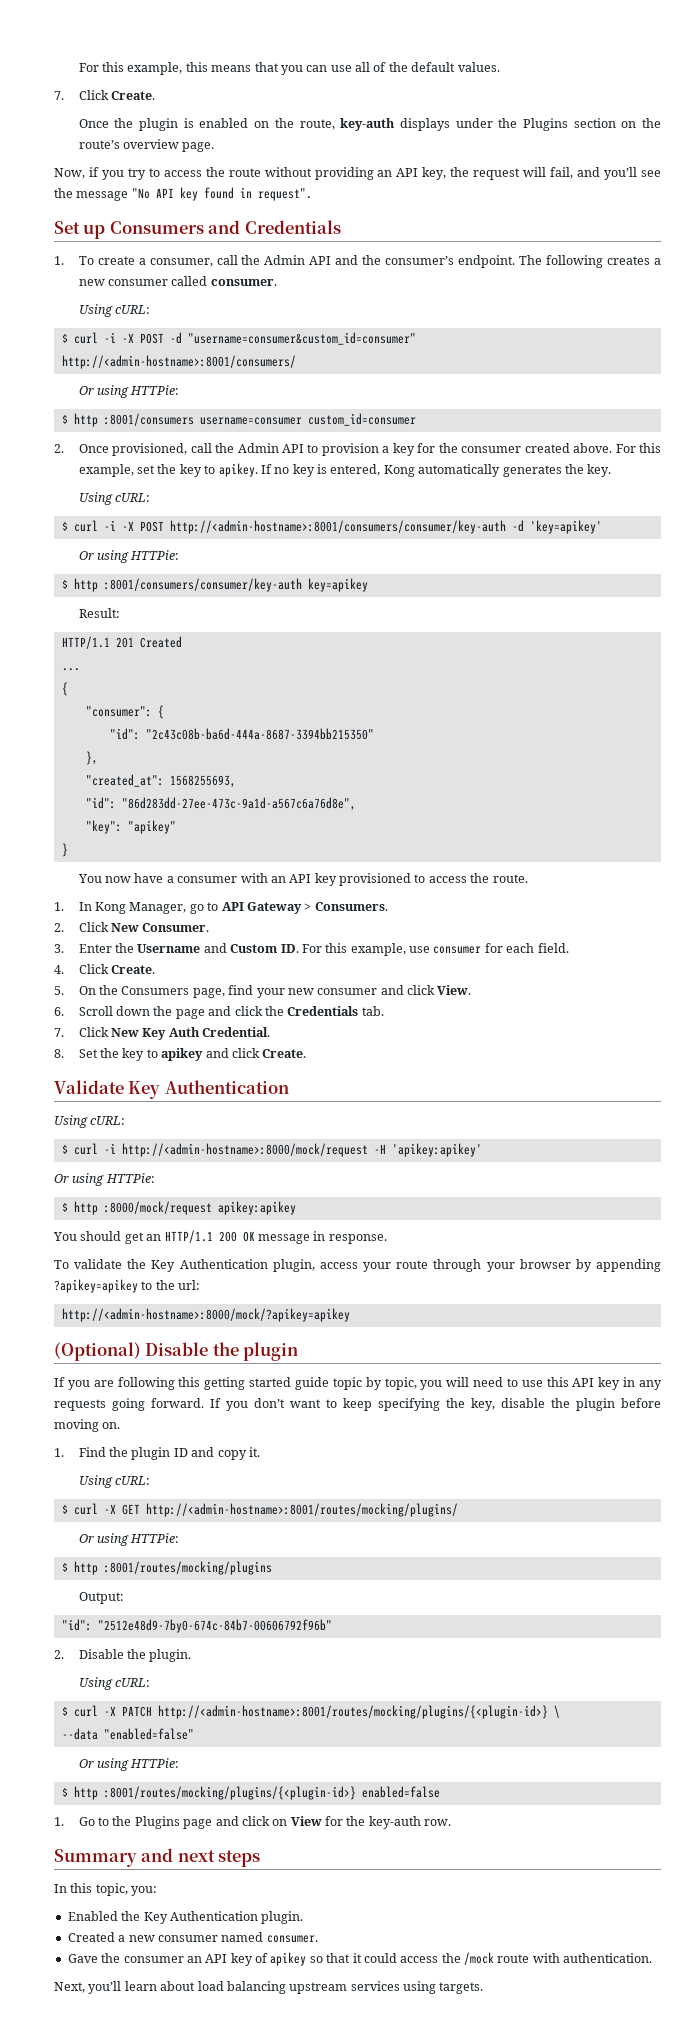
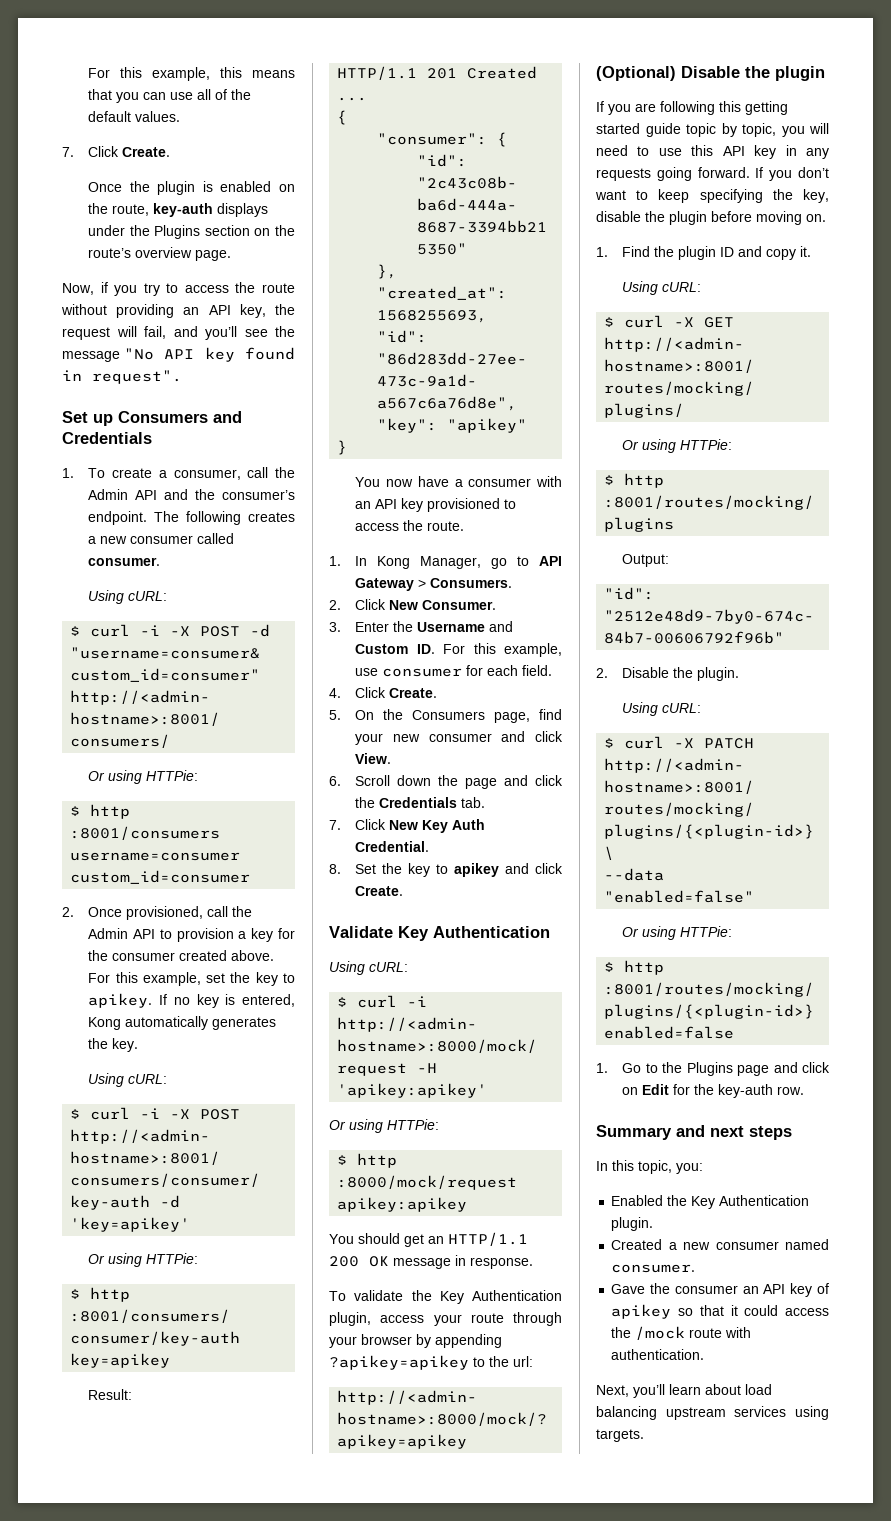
[290,1816,322,1826] View -> [642,1084,670,1095] Edit

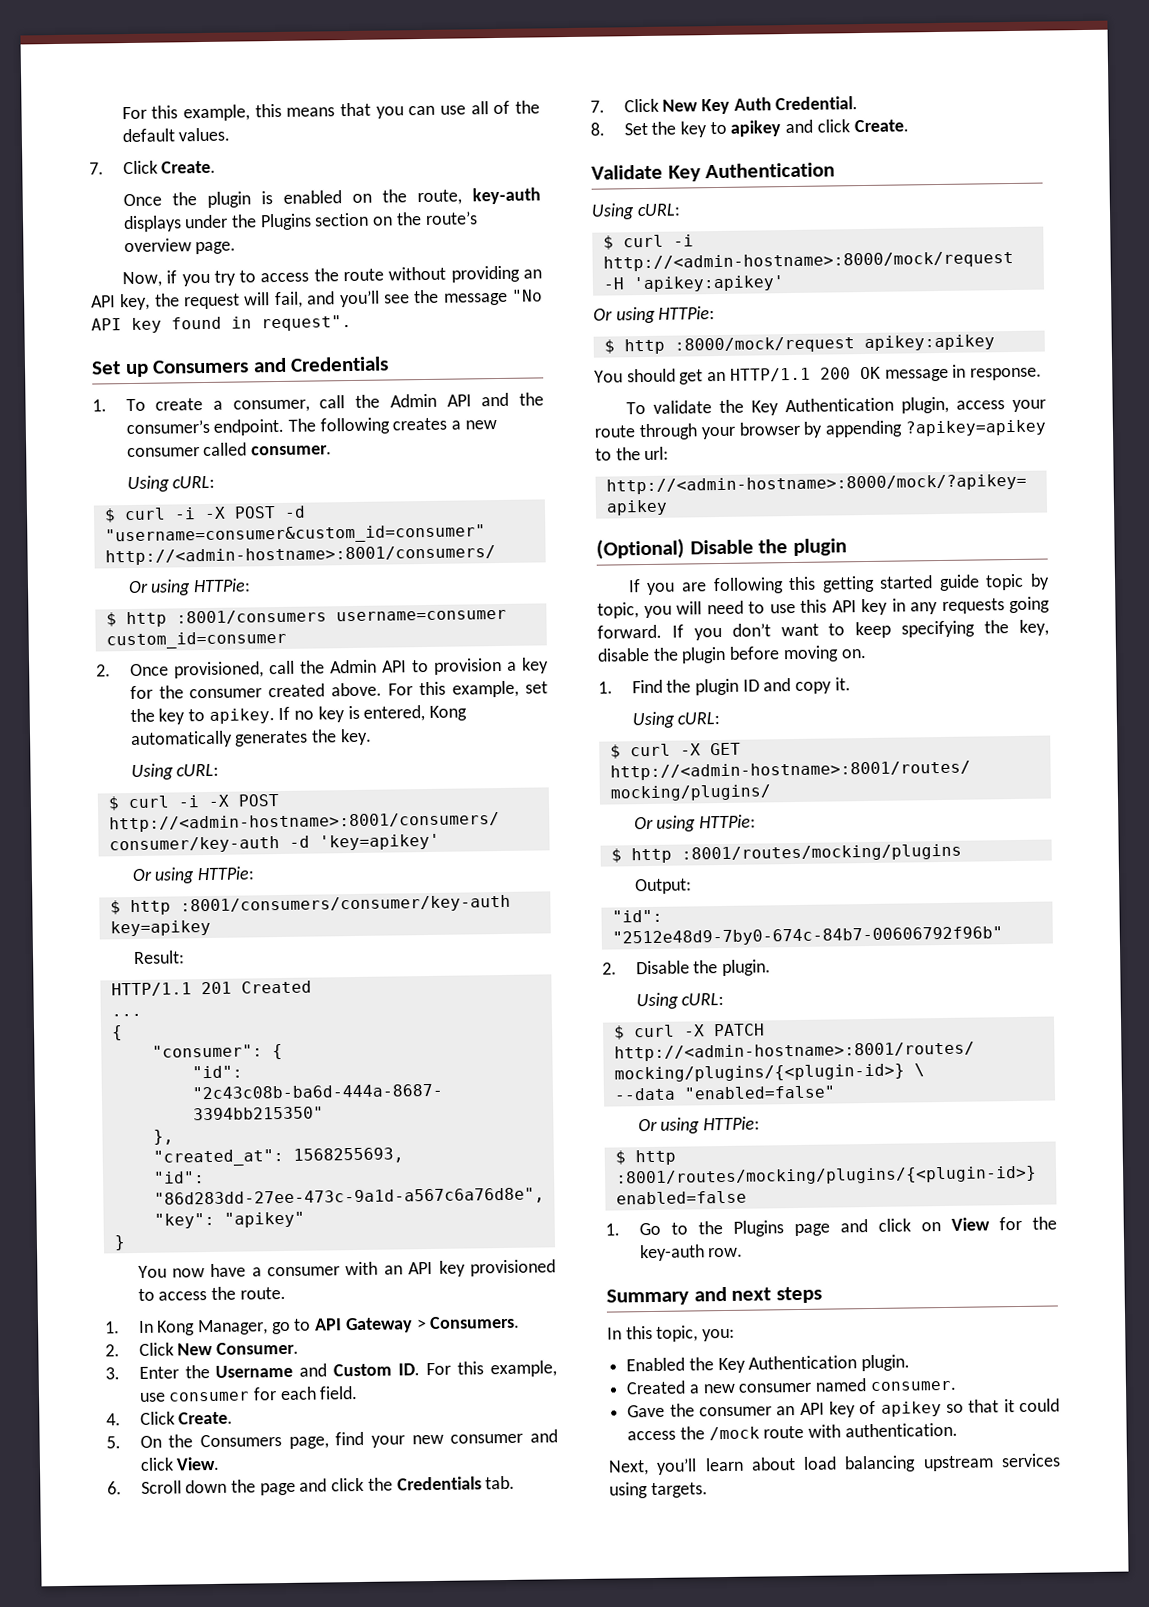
[642,1084,670,1095] Edit -> [950,1217,990,1231] View

